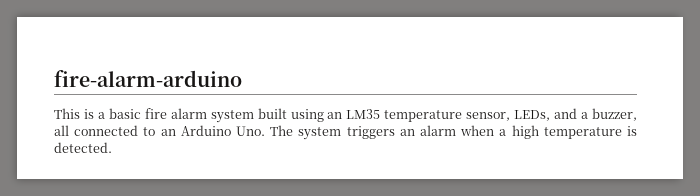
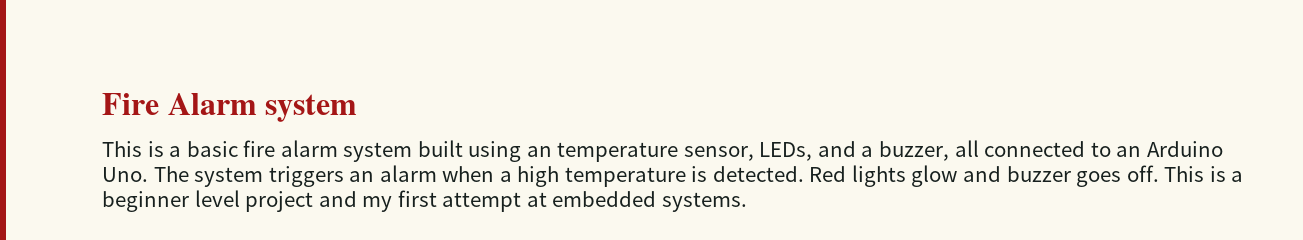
[54,70,242,87] fire-alarm-arduino -> [102,93,358,122] Fire Alarm system
[346,109,381,119] LM35 -> (552, 151) none
(112, 147) none -> [809,165,1244,187] [102,190,747,212] Red lights glow and buzzer goes off. This is a beginner level project and my first attempt at embedded systems.

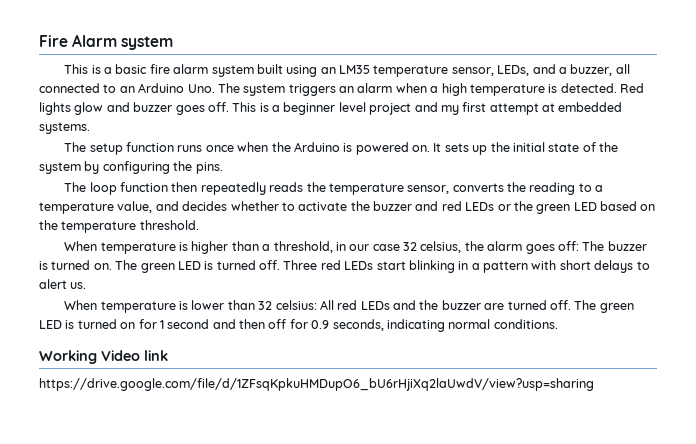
(552, 151) none -> [339,65,371,74] LM35
(747, 202) none -> [64,142,619,155] [39,161,223,174] [64,182,604,195] [39,201,656,214] [39,220,199,233] [64,241,647,254] [39,260,650,273] [39,279,87,289] [64,300,634,313] [39,319,558,332] [39,350,168,364] [39,378,594,391] // The setup function runs once when the Arduino is powered on. It sets up the initial state of the system by configuring the pins. // The loop function then repeatedly reads the temperature sensor, converts the reading to a temperature value, and decides whether to activate the buzzer and red LEDs or the green LED based on the temperature threshold. // When temperature is higher than a threshold, in our case 32 celsius, the alarm goes off: The buzzer is turned on. The green LED is turned off. Three red LEDs start blinking in a pattern with short delays to alert us. // When temperature is lower than 32 celsius: All red LEDs and the buzzer are turned off. The green LED is turned on for 1 second and then off for 0.9 seconds, indicating normal conditions. // Working Video link // https://drive.google.com/file/d/1ZFsqKpkuHMDupO6_bU6rHjiXq2laUwdV/view?usp=sharing

